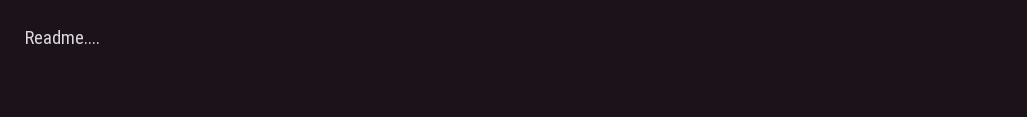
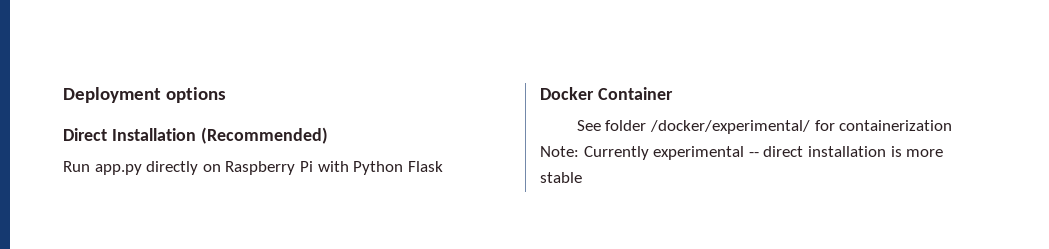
[25,30,100,44] Readme.... -> [63,87,226,103] [63,127,328,144] [63,161,443,175] [540,87,673,100] [576,120,953,134] [540,146,944,160] [540,172,582,183] Deployment options // Direct Installation (Recommended) // Run app.py directly on Raspberry Pi with Python Flask // Docker Container // See folder /docker/experimental/ for containerization Note: Currently experimental -- direct installation is more stable

